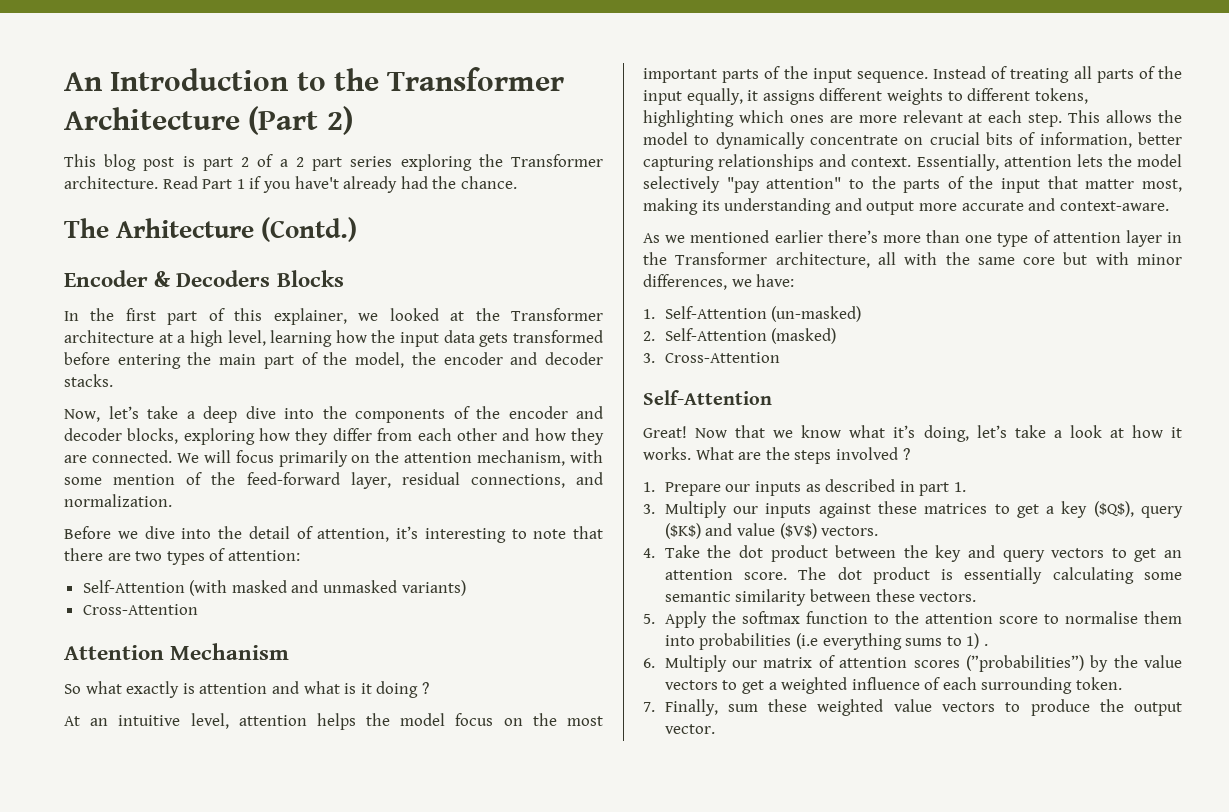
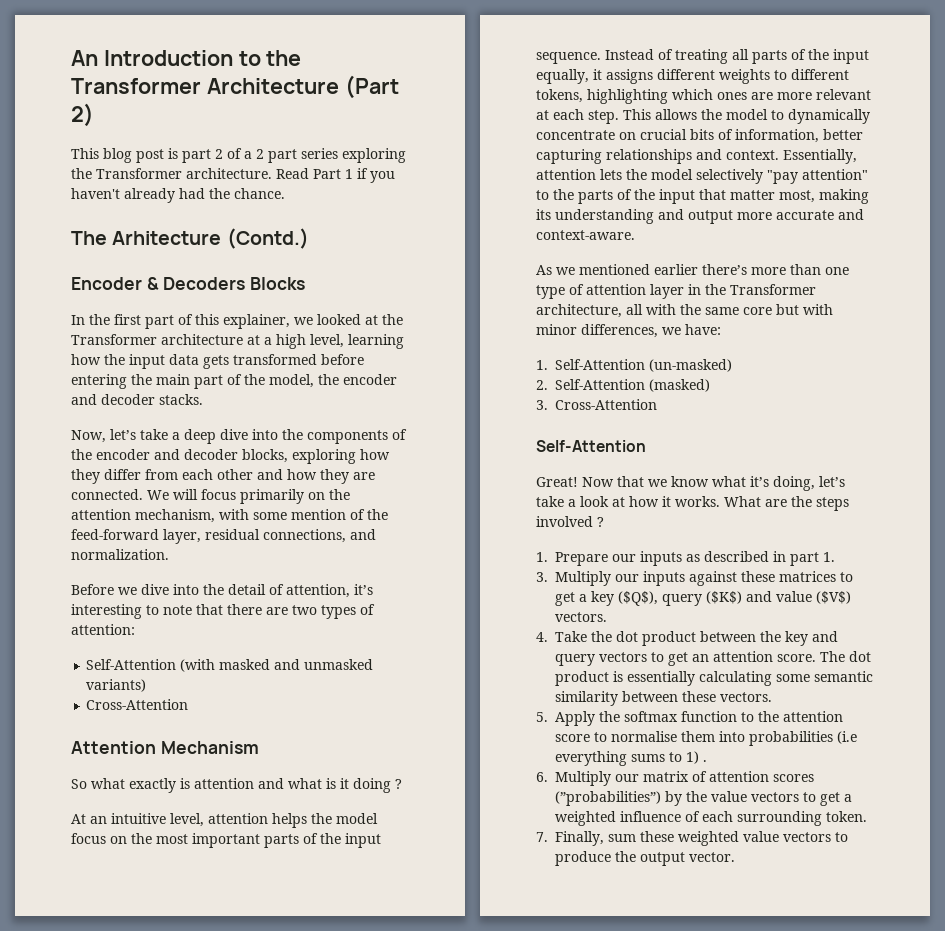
[294,176,339,189] have't -> [71,188,120,199] haven't

